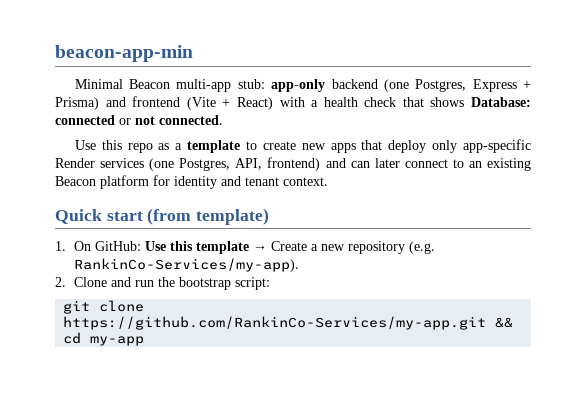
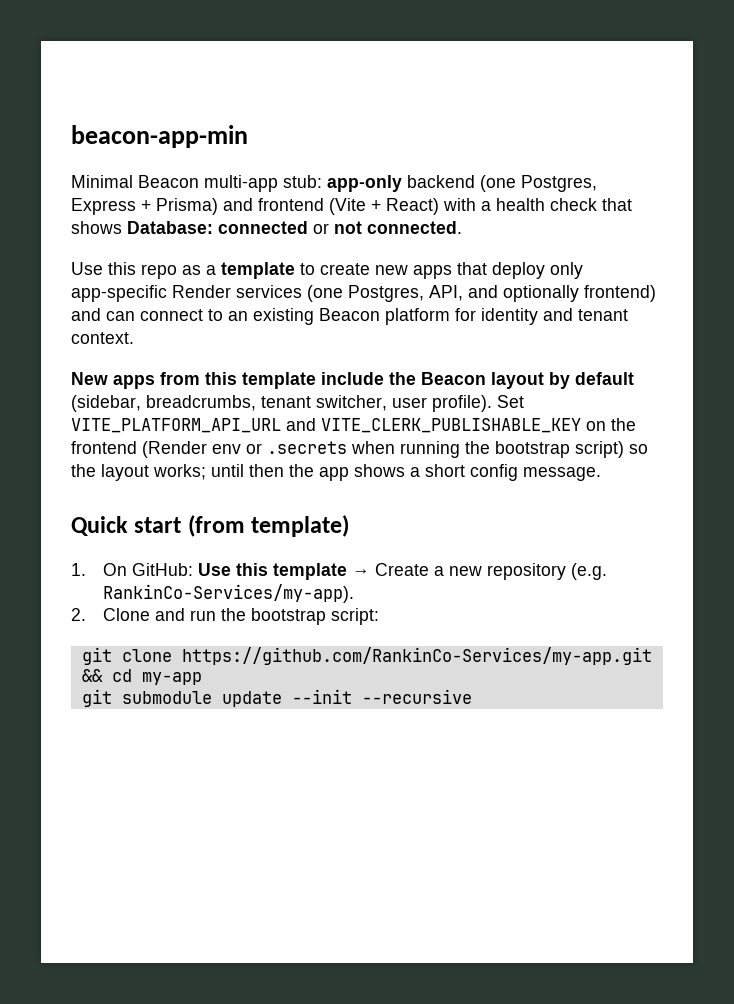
(263, 164) none -> [468,285,579,302] and optionally
[374,158,400,168] later -> (135, 316) none
(328, 181) none -> [71,372,634,389] [71,395,524,412] [71,418,636,433] [71,441,648,458] [71,464,601,481] // New apps from this template include the Beacon layout by default (sidebar, breadcrumbs, tenant switcher, user profile). Set VITE_PLATFORM_API_URL and VITE_CLERK_PUBLISHABLE_KEY on the frontend (Render env or .secrets when running the bootstrap script) so the layout works; until then the app shows a short config message.
(145, 341) none -> [81,689,472,707] // git submodule update --init --recursive

